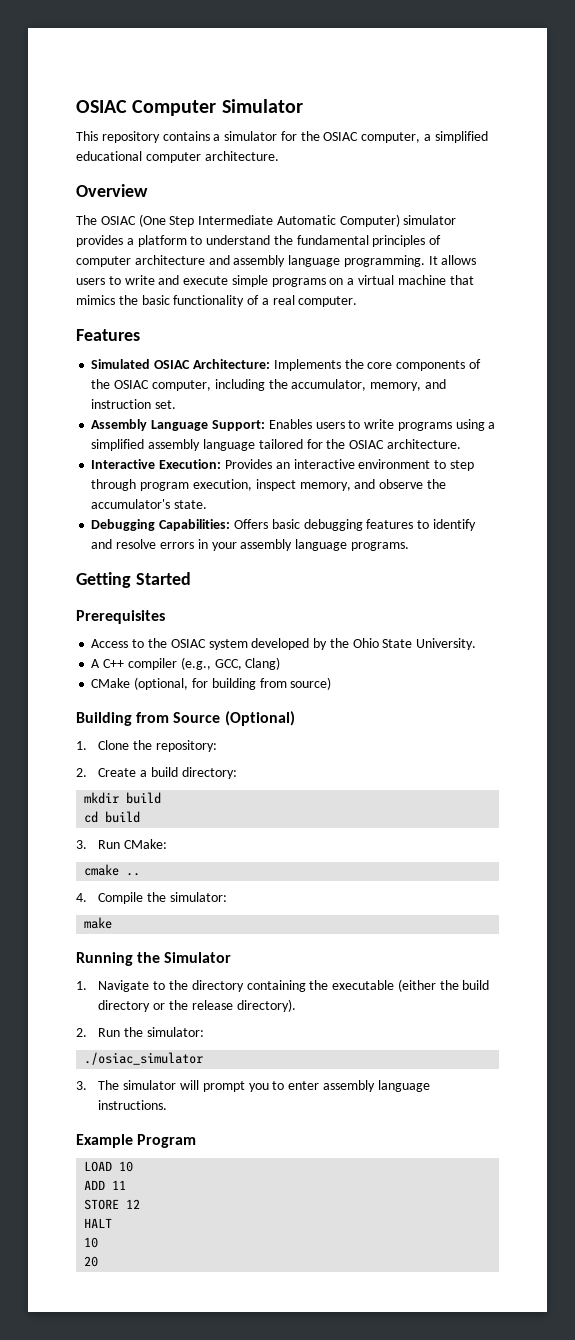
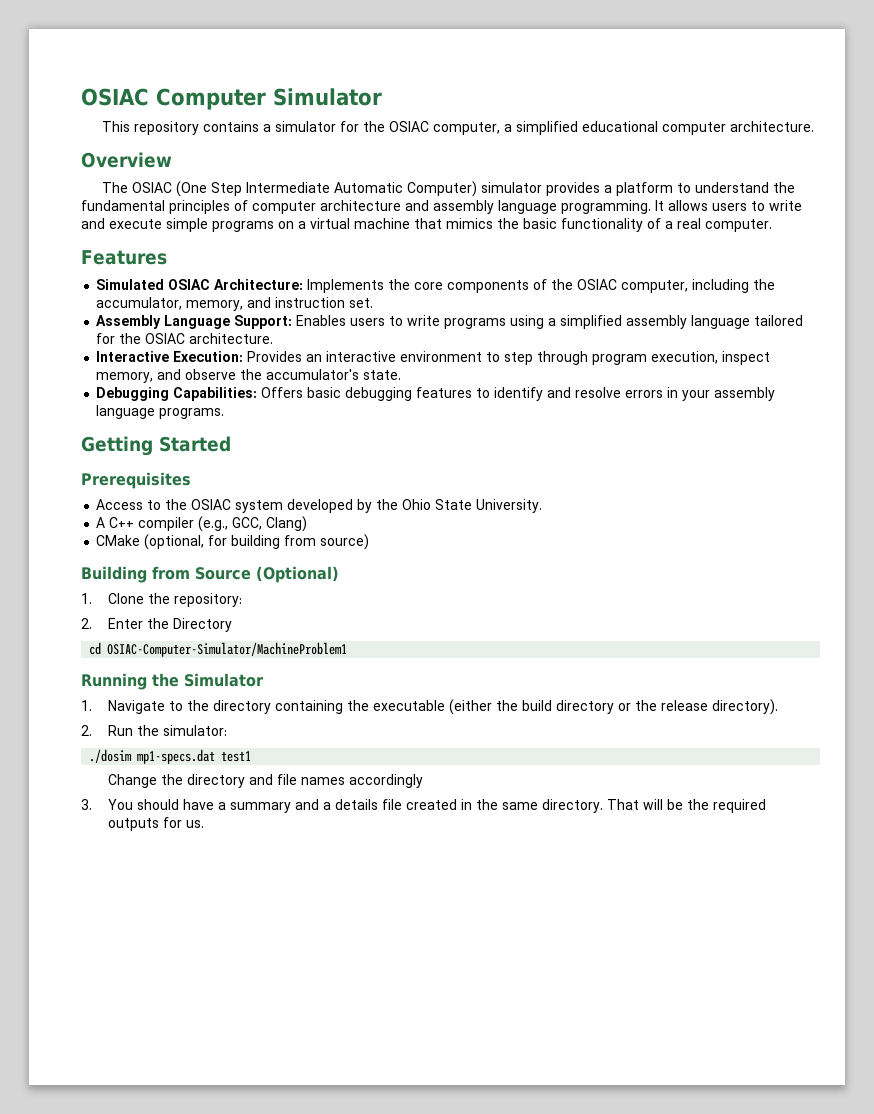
[98,767,237,779] [84,792,162,804] [84,811,141,823] [76,839,168,849] [84,864,141,876] [76,892,227,904] [84,917,113,929] Create a build directory: // mkdir build // cd build // 3. Run CMake: // cmake .. // 4. Compile the simulator: // make -> [108,618,233,632] [89,642,348,657] Enter the Directory // cd OSIAC-Computer-Simulator/MachineProblem1
[84,1052,204,1065] [76,1080,430,1092] [98,1100,168,1110] [76,1134,197,1148] [84,1161,134,1172] [84,1180,127,1190] [84,1199,141,1210] [84,1218,113,1228] [84,1237,99,1248] [84,1256,99,1267] ./osiac_simulator // 3. The simulator will prompt you to enter assembly language instructions. // Example Program // LOAD 10 // ADD 11 // STORE 12 // HALT // 10 // 20 -> [89,749,252,764] [108,774,424,788] [81,799,767,813] [108,817,205,831] ./dosim mp1-specs.dat test1 // Change the directory and file names accordingly // 3. You should have a summary and a details file created in the same directory. That will be the required outputs for us.

